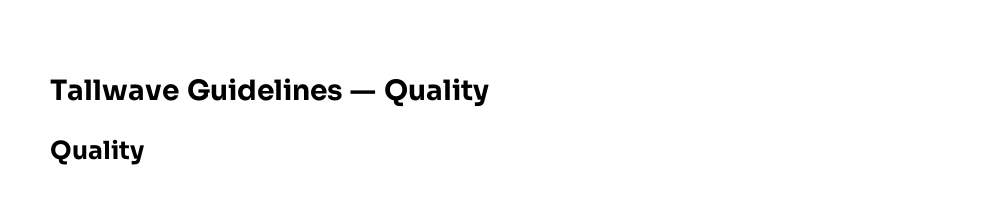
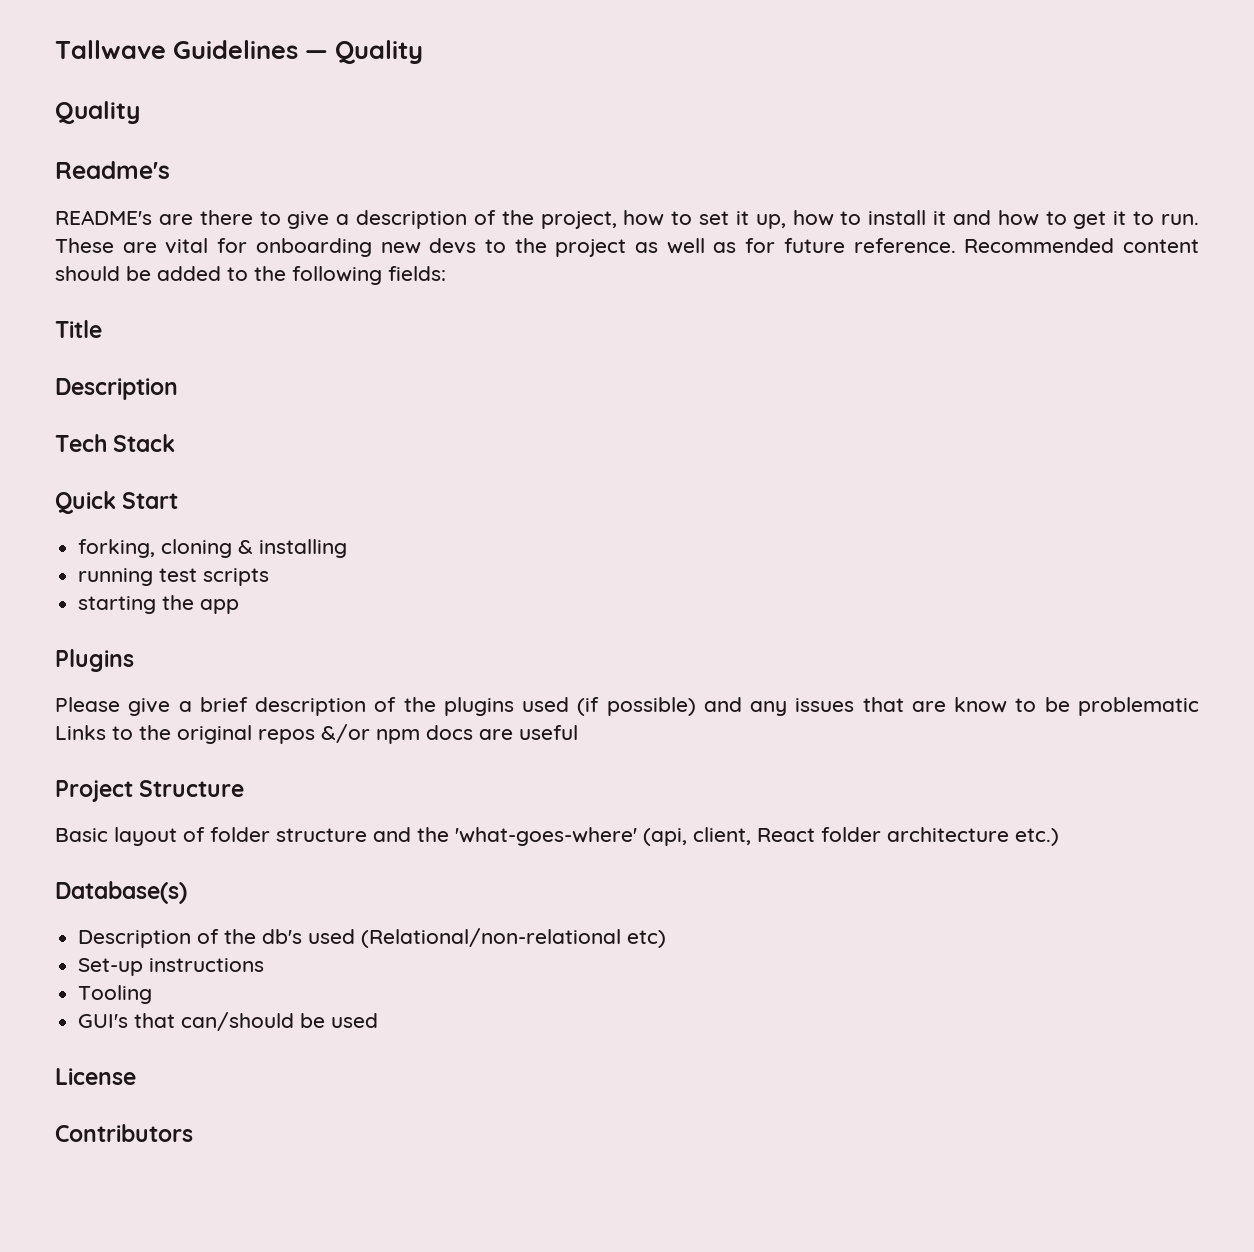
(144, 152) none -> [55,161,170,179] [55,210,1200,229] [55,238,1200,257] [55,266,446,285] [55,320,102,338] [55,378,178,400] [55,434,176,452] [55,491,179,514] [78,539,348,558] [78,568,270,586] [78,595,240,614] [55,649,134,672] [55,697,1200,716] [55,724,578,744] [55,780,245,802] [55,827,1059,846] [55,881,187,904] [78,928,667,948] [78,958,265,976] [78,985,153,1004] [78,1012,379,1031] [55,1068,136,1085] [55,1124,193,1142] // Readme's // README's are there to give a description of the project, how to set it up, how to install it and how to get it to run. These are vital for onboarding new devs to the project as well as for future reference. Recommended content should be added to the following fields: // Title // Description // Tech Stack // Quick Start // forking, cloning & installing // running test scripts // starting the app // Plugins // Please give a brief description of the plugins used (if possible) and any issues that are know to be problematic Links to the original repos &/or npm docs are useful // Project Structure // Basic layout of folder structure and the 'what-goes-where' (api, client, React folder architecture etc.) // Database(s) // Description of the db's used (Relational/non-relational etc) // Set-up instructions // Tooling // GUI's that can/should be used // License // Contributors

